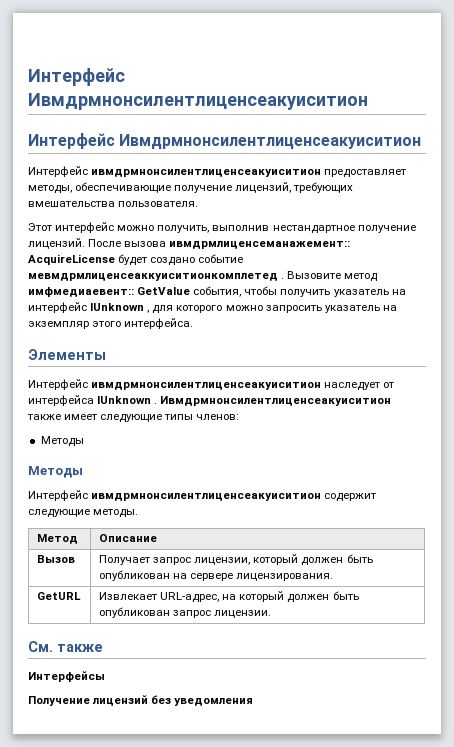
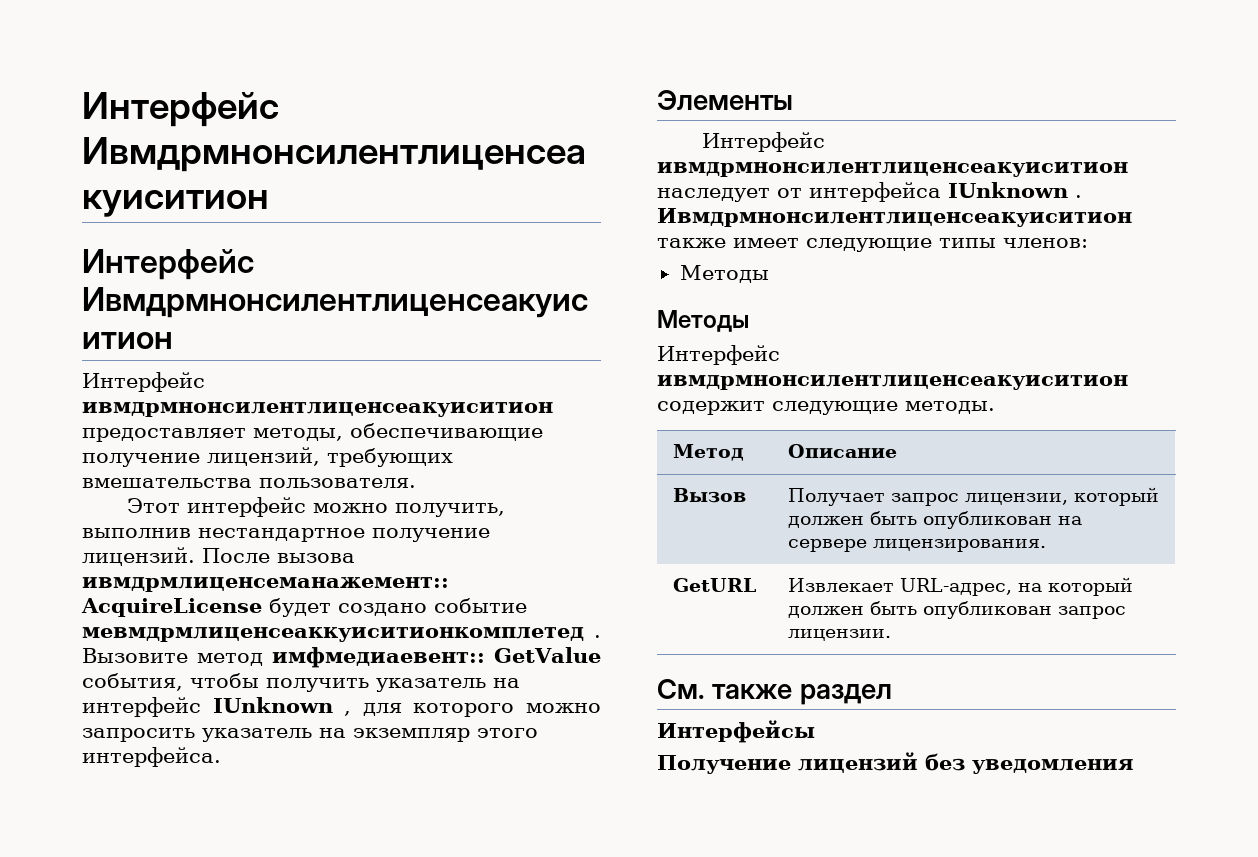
(103, 648) none -> [799,684,892,705] раздел

